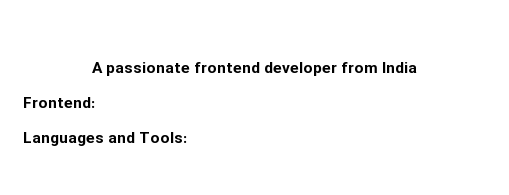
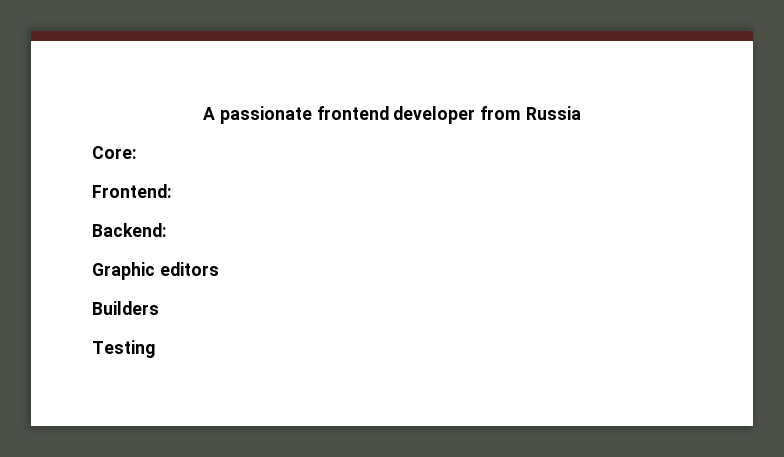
[382,62,418,73] India -> [525,106,581,120] [92,146,137,159] Russia // Core:
[23,132,188,146] Languages and Tools: -> [92,223,167,237] [92,262,219,280] [92,301,159,315] [92,340,155,358] Backend: // Graphic editors // Builders // Testing

